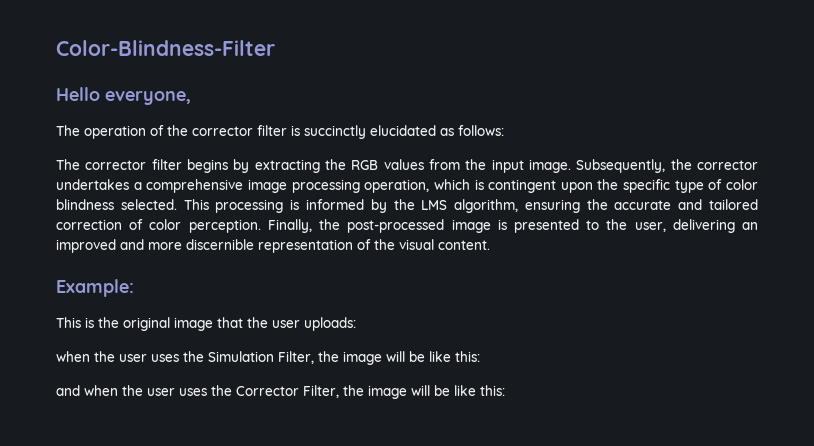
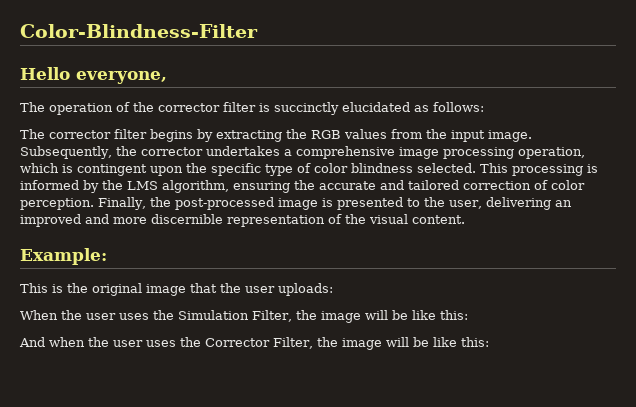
[56,351,90,362] when -> [20,310,58,320] When
[56,385,80,396] and -> [19,337,45,347] And

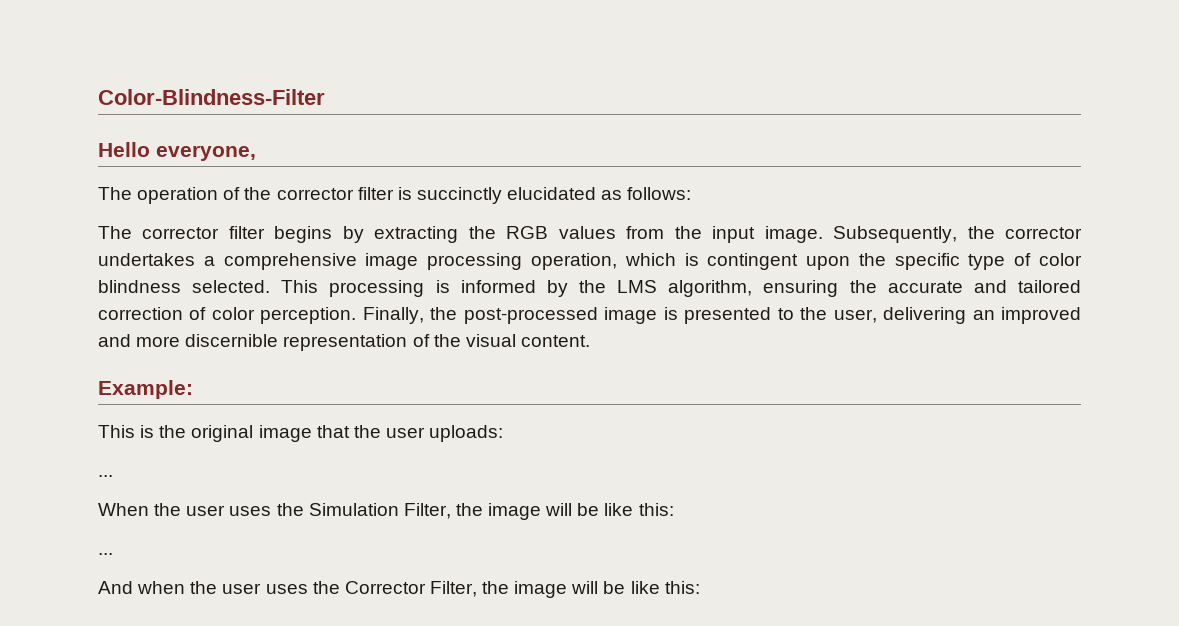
(333, 289) none -> [98,475,113,477] // ...
(468, 315) none -> [98,553,113,555] // ...

